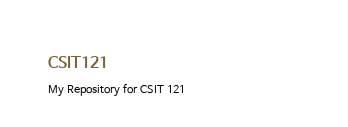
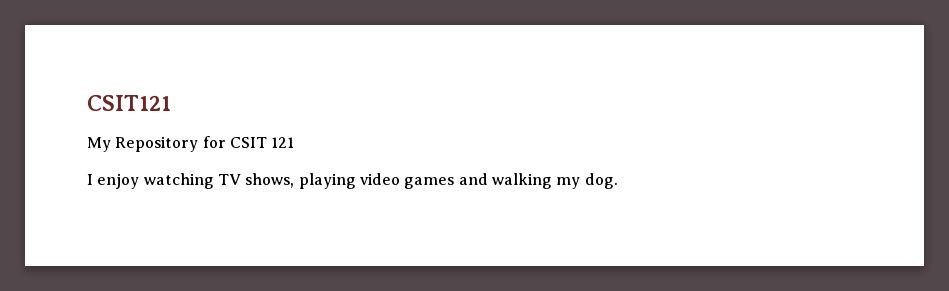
(185, 89) none -> [87,173,618,189] // I enjoy watching TV shows, playing video games and walking my dog.

